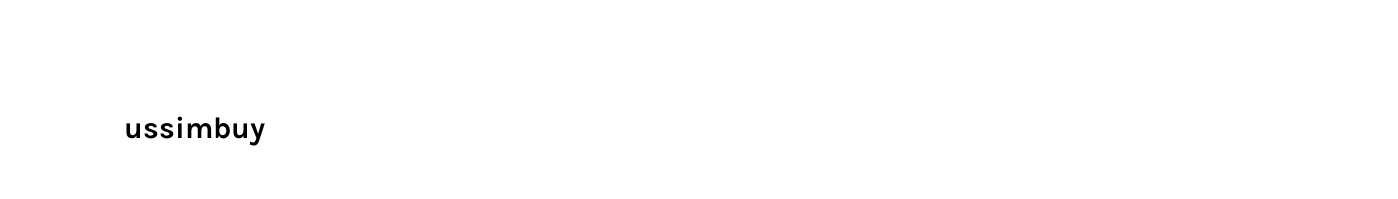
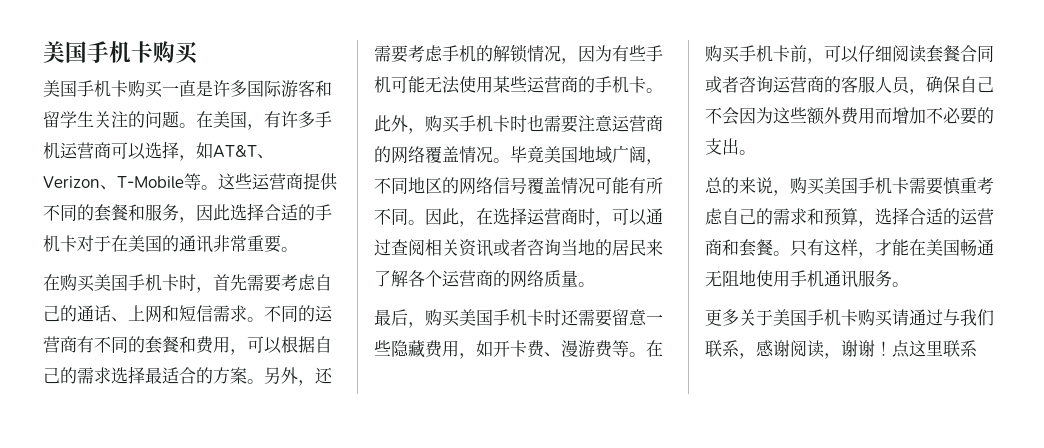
[124,116,265,146] ussimbuy -> [43,41,199,64] [43,80,332,98] [43,111,332,130] [43,141,274,161] [43,173,338,191] [43,203,332,223] [43,235,298,253] [43,274,332,293] [43,305,333,323] [43,336,332,355] [43,366,333,386] [374,44,663,64] [374,76,663,94] [374,115,663,134] [374,145,663,165] [374,177,663,195] [374,207,663,227] [374,239,663,257] [374,270,595,288] [374,309,663,328] [374,340,663,359] [705,45,994,64] [705,76,994,95] [705,107,994,125] [705,138,756,155] [705,177,994,196] [705,207,994,227] [705,239,994,258] [705,270,909,288] [705,309,994,327] [705,340,977,359] 美国手机卡购买 // 美国手机卡购买一直是许多国际游客和留学生关注的问题。在美国，有许多手机运营商可以选择，如AT&T、Verizon、T-Mobile等。这些运营商提供不同的套餐和服务，因此选择合适的手机卡对于在美国的通讯非常重要。 // 在购买美国手机卡时，首先需要考虑自己的通话、上网和短信需求。不同的运营商有不同的套餐和费用，可以根据自己的需求选择最适合的方案。另外，还需要考虑手机的解锁情况，因为有些手机可能无法使用某些运营商的手机卡。 // 此外，购买手机卡时也需要注意运营商的网络覆盖情况。毕竟美国地域广阔，不同地区的网络信号覆盖情况可能有所不同。因此，在选择运营商时，可以通过查阅相关资讯或者咨询当地的居民来了解各个运营商的网络质量。 // 最后，购买美国手机卡时还需要留意一些隐藏费用，如开卡费、漫游费等。在购买手机卡前，可以仔细阅读套餐合同或者咨询运营商的客服人员，确保自己不会因为这些额外费用而增加不必要的支出。 // 总的来说，购买美国手机卡需要慎重考虑自己的需求和预算，选择合适的运营商和套餐。只有这样，才能在美国畅通无阻地使用手机通讯服务。 // 更多关于美国手机卡购买请通过与我们联系，感谢阅读，谢谢！点这里联系

